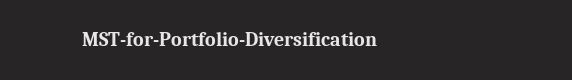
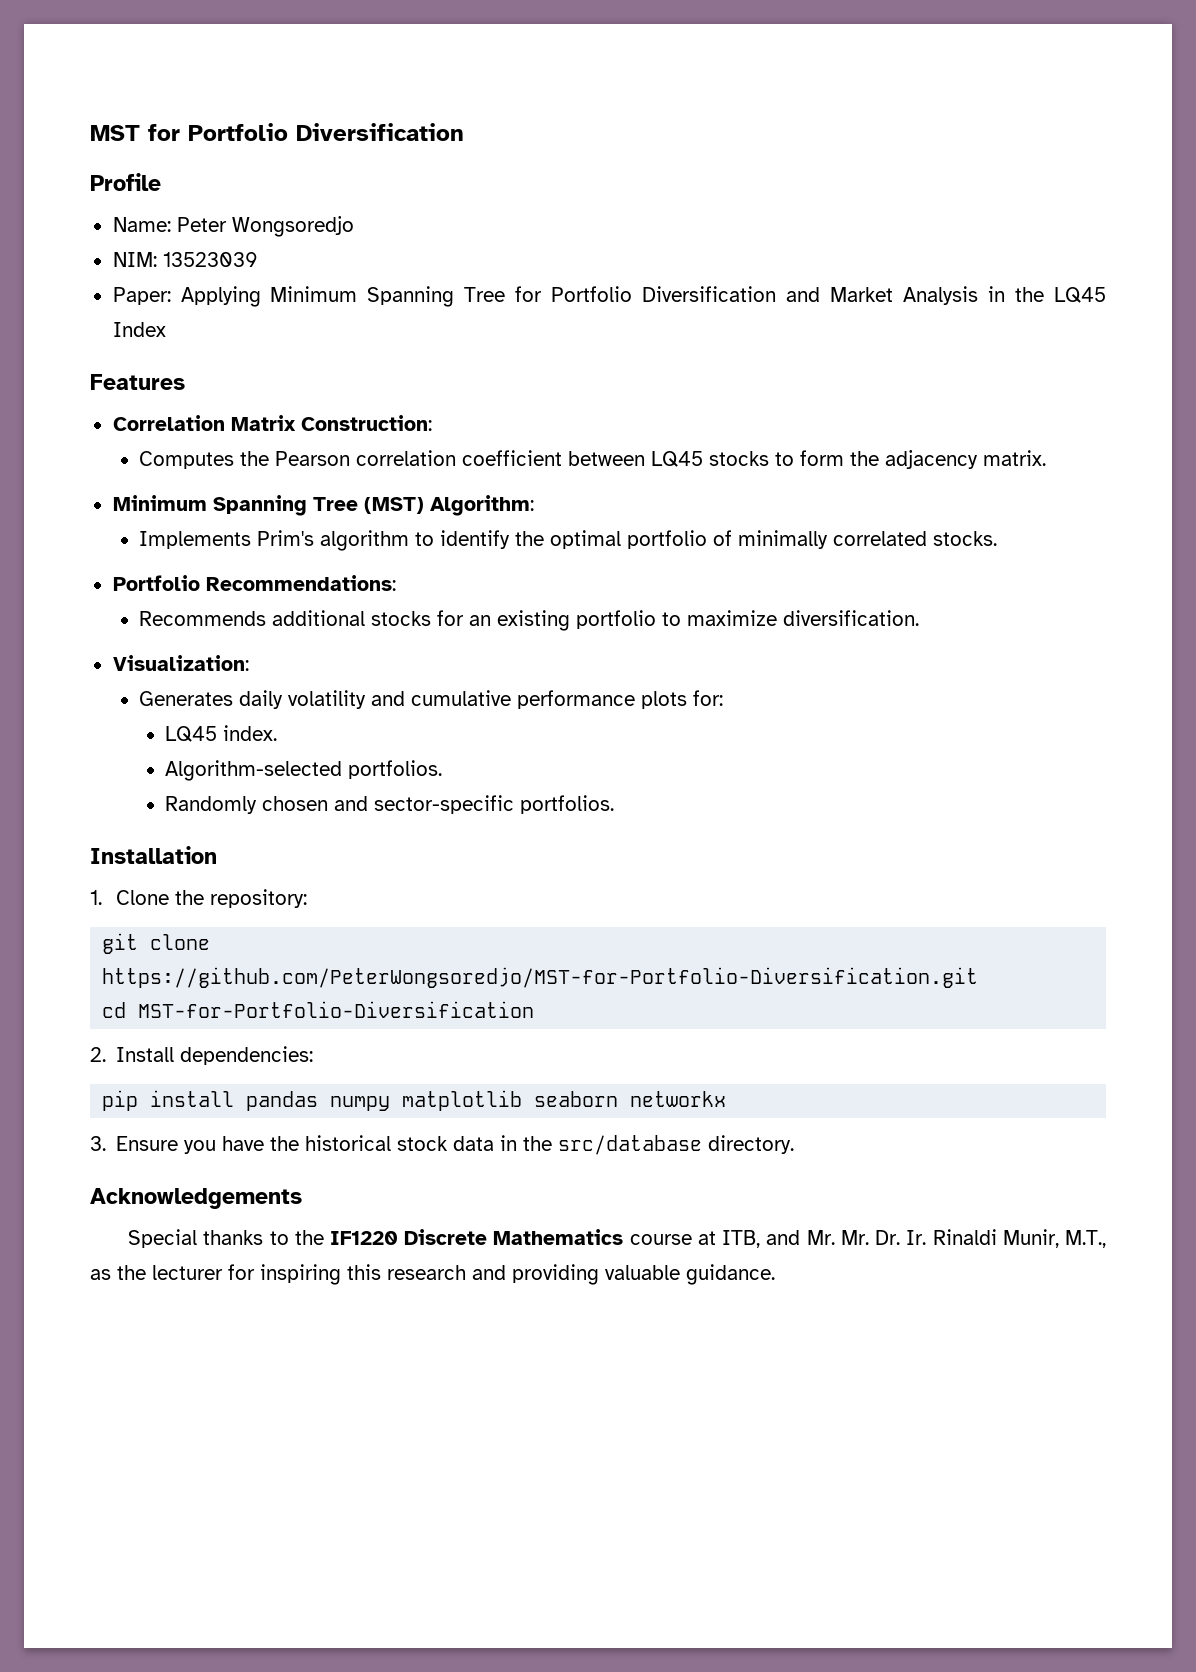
[82,31,377,46] MST-for-Portfolio-Diversification -> [90,123,464,141] [90,173,161,191] [112,216,354,237] [112,252,258,267] [112,286,1107,307] [112,322,166,337] [90,374,185,390] [112,415,432,431] [138,450,1046,469] [112,495,534,516] [138,530,997,551] [112,575,396,591] [138,610,919,631] [112,655,249,671] [138,690,723,709] [165,725,278,742] [165,760,443,781] [165,795,615,814] [90,846,217,864] [90,889,308,908] [102,933,211,954] [102,967,979,988] [102,1001,535,1018] [90,1046,314,1065] [102,1090,727,1111] [90,1135,795,1155] [90,1188,302,1209] [128,1229,1106,1248] [90,1264,775,1285] MST for Portfolio Diversification // Profile // Name: Peter Wongsoredjo // NIM: 13523039 // Paper: Applying Minimum Spanning Tree for Portfolio Diversification and Market Analysis in the LQ45 Index // Features // Correlation Matrix Construction: // Computes the Pearson correlation coefficient between LQ45 stocks to form the adjacency matrix. // Minimum Spanning Tree (MST) Algorithm: // Implements Prim's algorithm to identify the optimal portfolio of minimally correlated stocks. // Portfolio Recommendations: // Recommends additional stocks for an existing portfolio to maximize diversification. // Visualization: // Generates daily volatility and cumulative performance plots for: // LQ45 index. // Algorithm-selected portfolios. // Randomly chosen and sector-specific portfolios. // Installation // 1. Clone the repository: // git clone https://github.com/PeterWongsoredjo/MST-for-Portfolio-Diversification.git // cd MST-for-Portfolio-Diversification // 2. Install dependencies: // pip install pandas numpy matplotlib seaborn networkx // 3. Ensure you have the historical stock data in the src/database directory. // Acknowledgements // Special thanks to the IF1220 Discrete Mathematics course at ITB, and Mr. Mr. Dr. Ir. Rinaldi Munir, M.T., as the lecturer for inspiring this research and providing valuable guidance.

